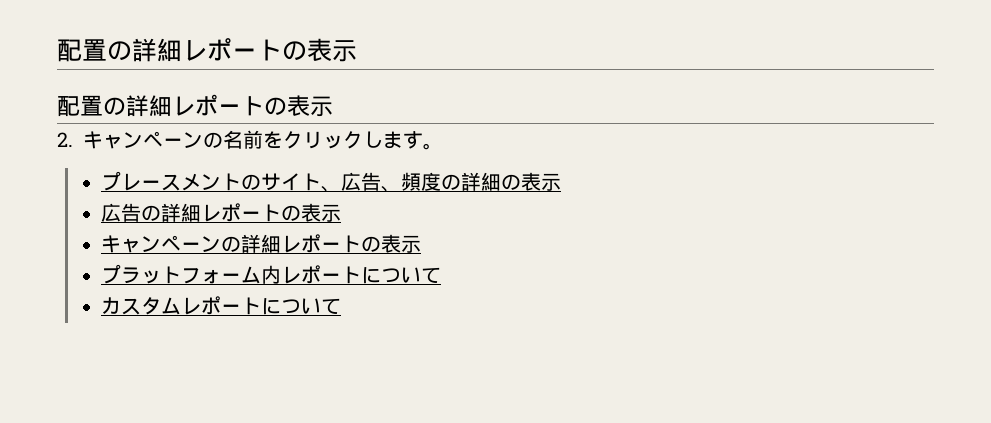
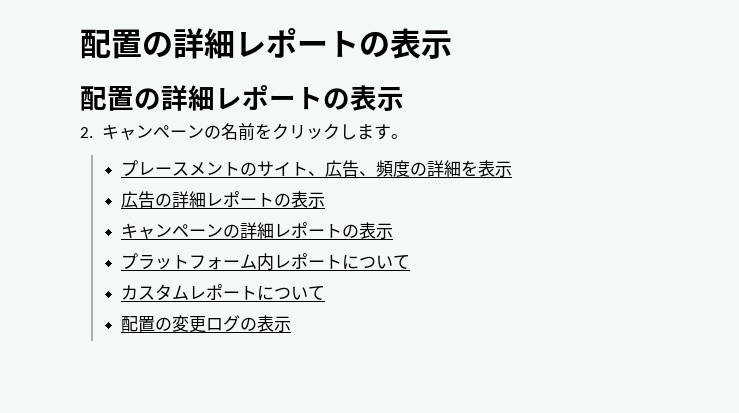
[501,174,522,190] の -> [461,160,479,176] を
(342, 306) none -> [121,315,292,333] // 配置の変更ログの表示

